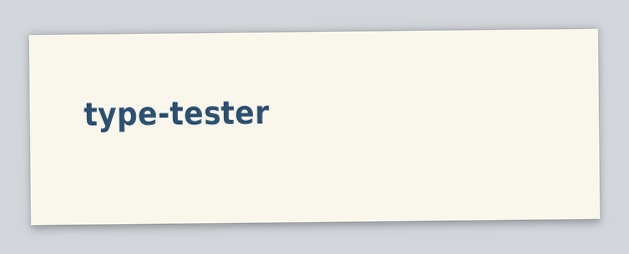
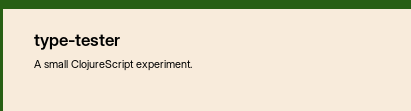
(271, 116) none -> [34,60,192,71] // A small ClojureScript experiment.

